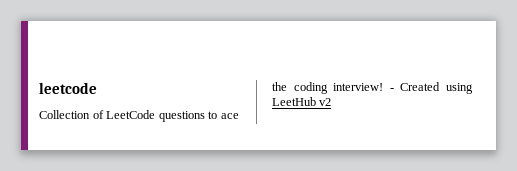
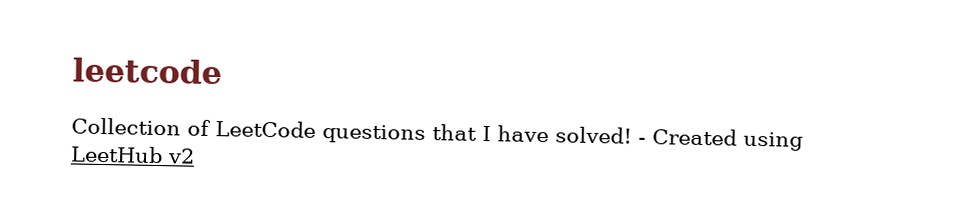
[208,111,239,119] [272,82,384,94] to ace the coding interview! -> [432,124,632,144] that I have solved!

